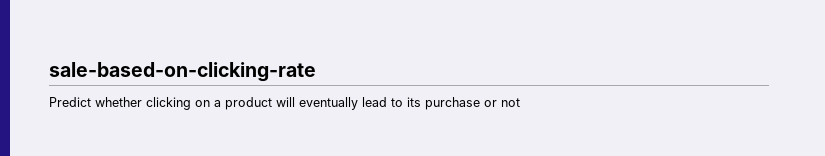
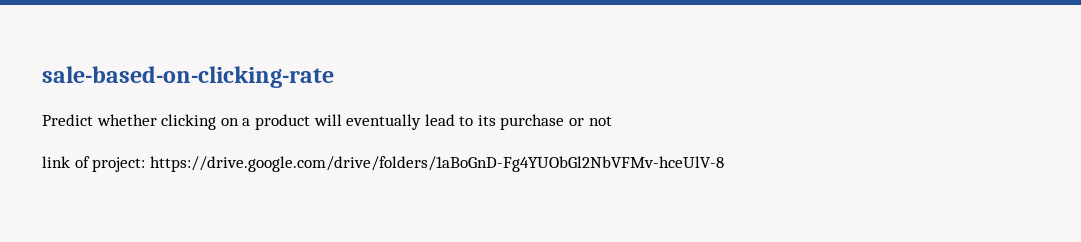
(520, 102) none -> [42,156,724,172] // link of project: https://drive.google.com/drive/folders/1aBoGnD-Fg4YUObGl2NbVFMv-hceUlV-8

